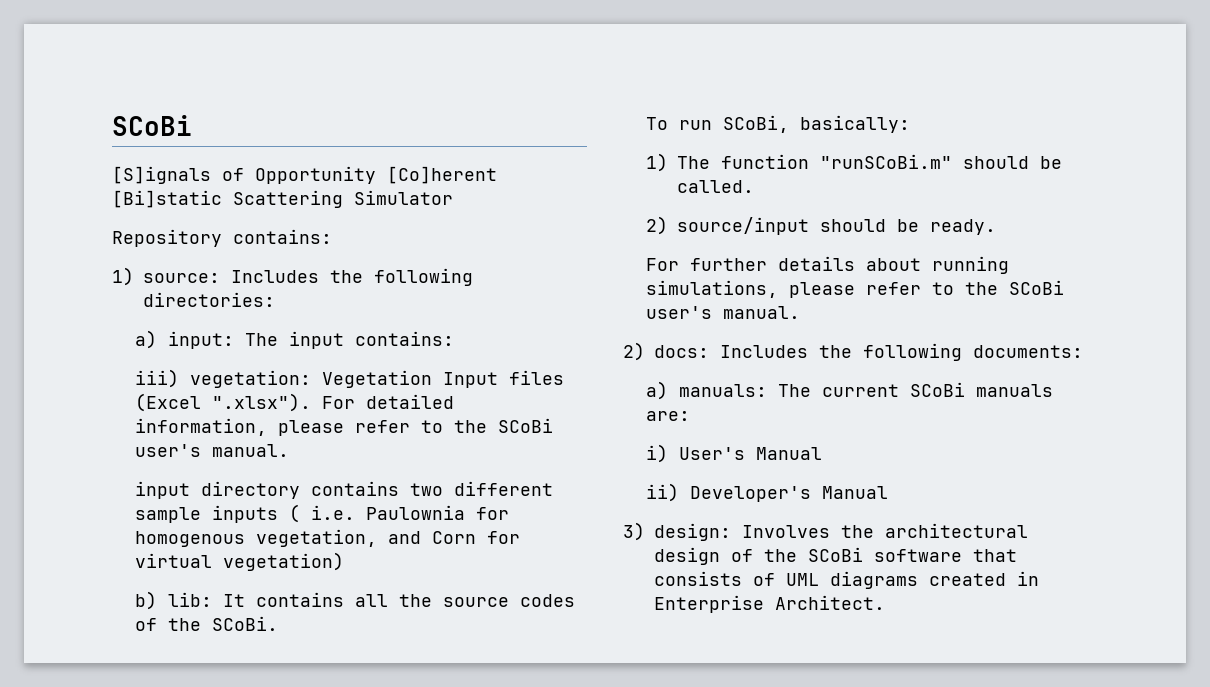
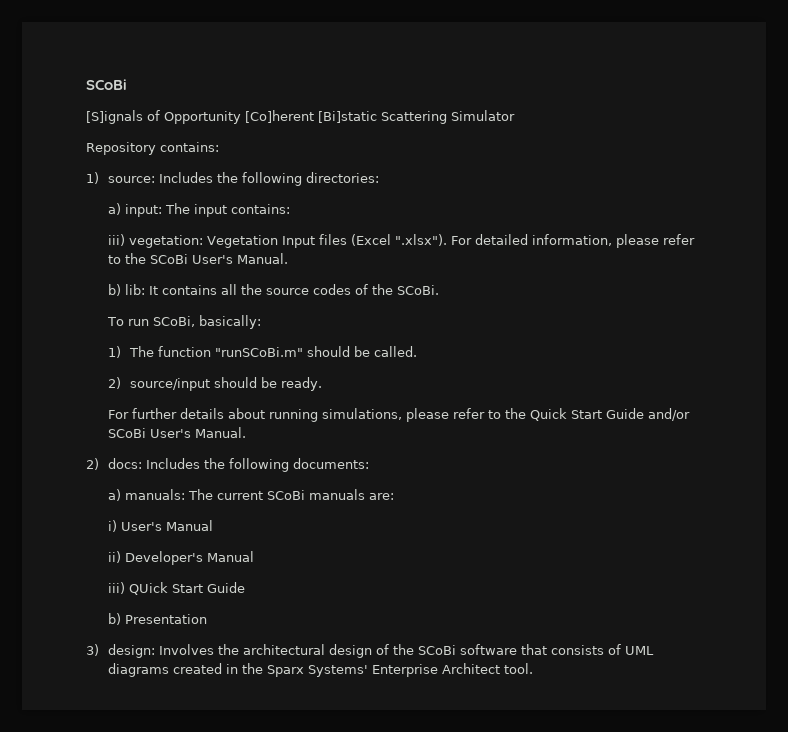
[134,444,289,457] [134,481,553,499] [134,504,509,523] [134,529,520,547] [134,552,344,571] user's manual. // input directory contains two different sample inputs ( i.e. Paulownia for homogenous vegetation, and Corn for virtual vegetation) -> [191,253,288,264] User's Manual.
[1008,280,1064,295] [645,306,800,319] SCoBi user's manual. -> [529,408,690,421] [107,427,246,438] Quick Start Guide and/or SCoBi User's Manual.
(888, 492) none -> [107,582,245,595] [107,613,207,625] // iii) QUick Start Guide // b) Presentation
[654,595,885,613] Enterprise Architect. -> [241,663,533,677] the Sparx Systems' Enterprise Architect tool.

